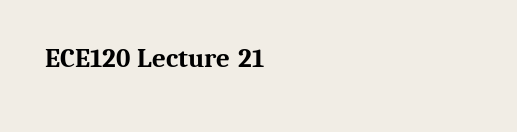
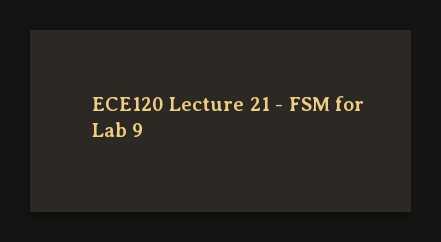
(264, 58) none -> [275,96,364,111] [92,122,144,137] - FSM for Lab 9

